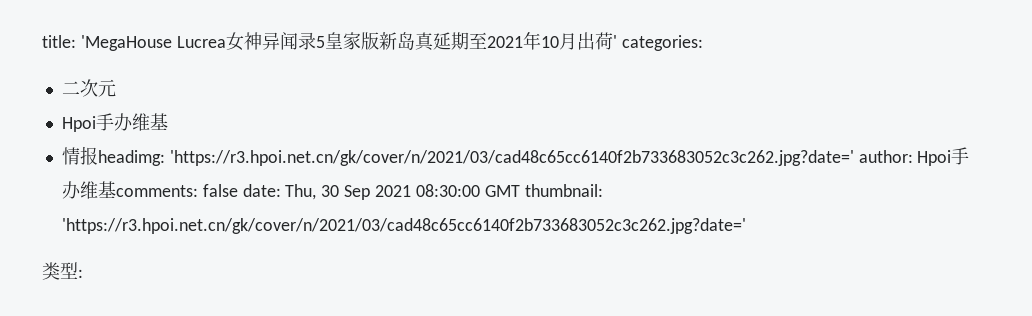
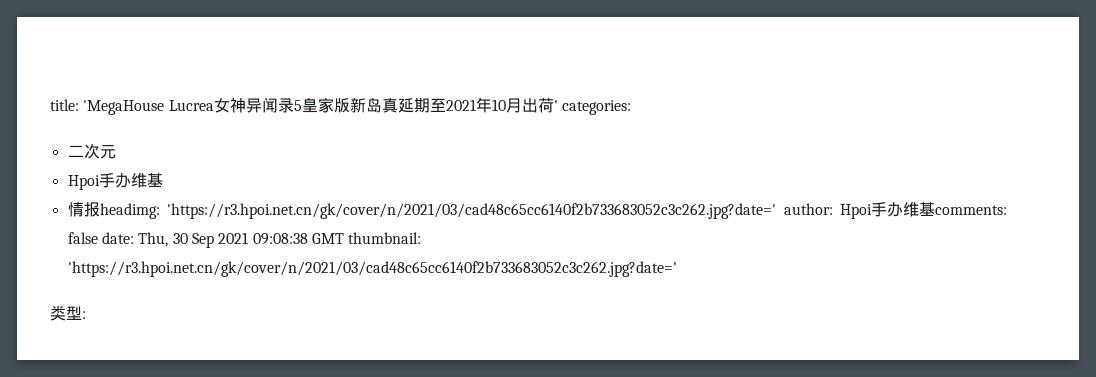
[415,184,480,197] 08:30:00 -> [252,233,308,245] 09:08:38

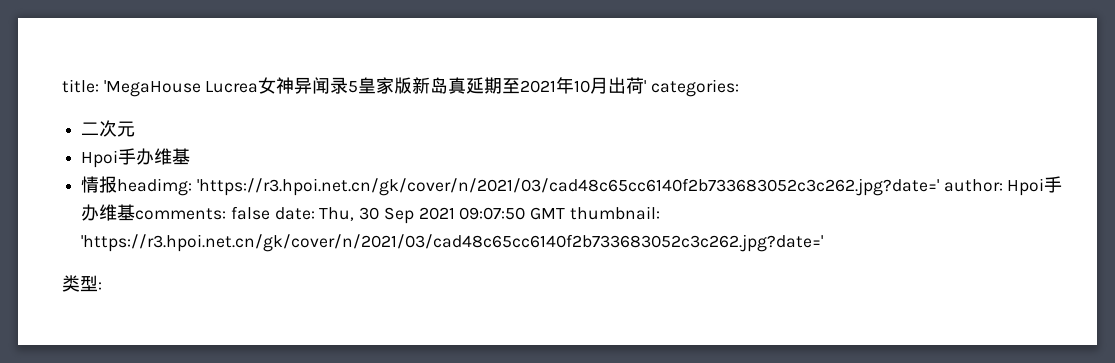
[252,233,308,245] 09:08:38 -> [459,207,526,220] 09:07:50

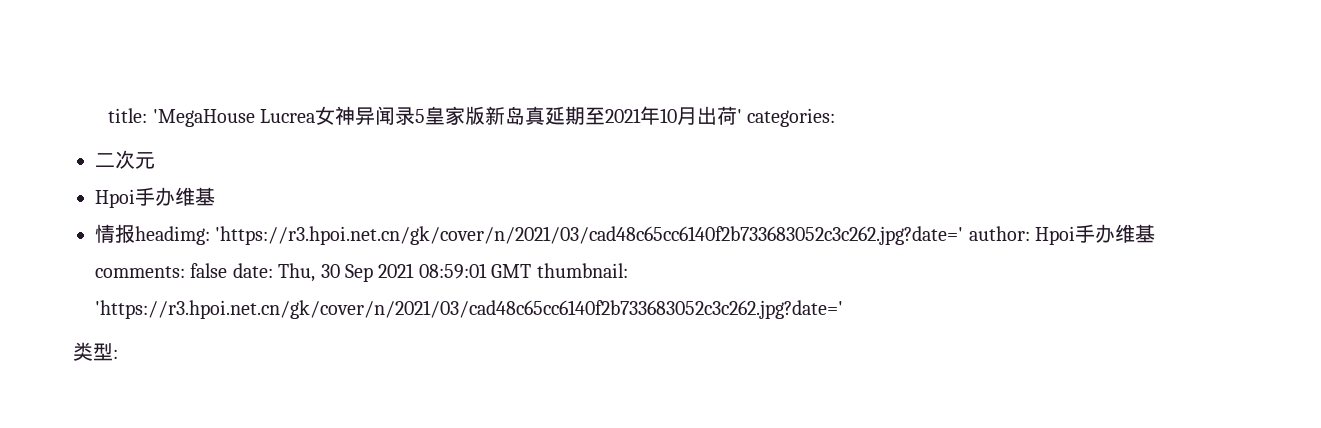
[459,207,526,220] 09:07:50 -> [418,263,487,279] 08:59:01

